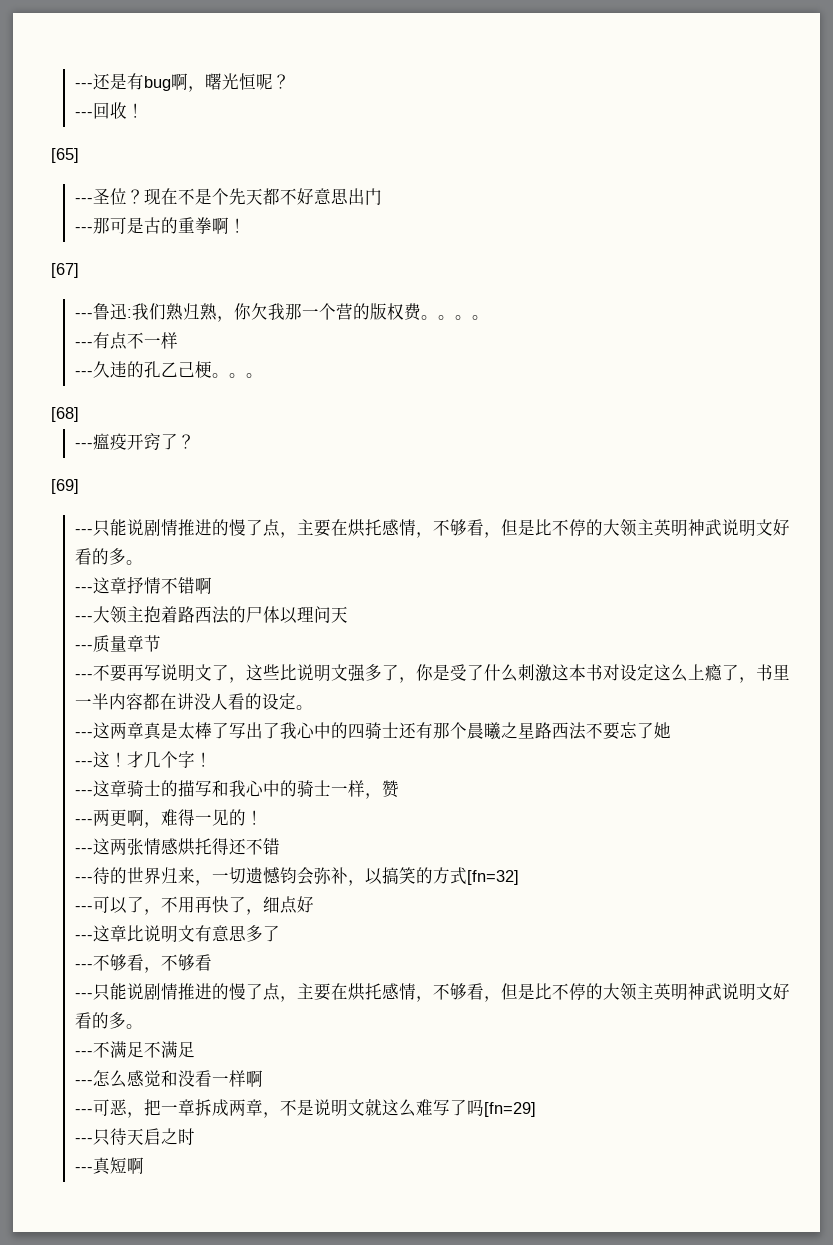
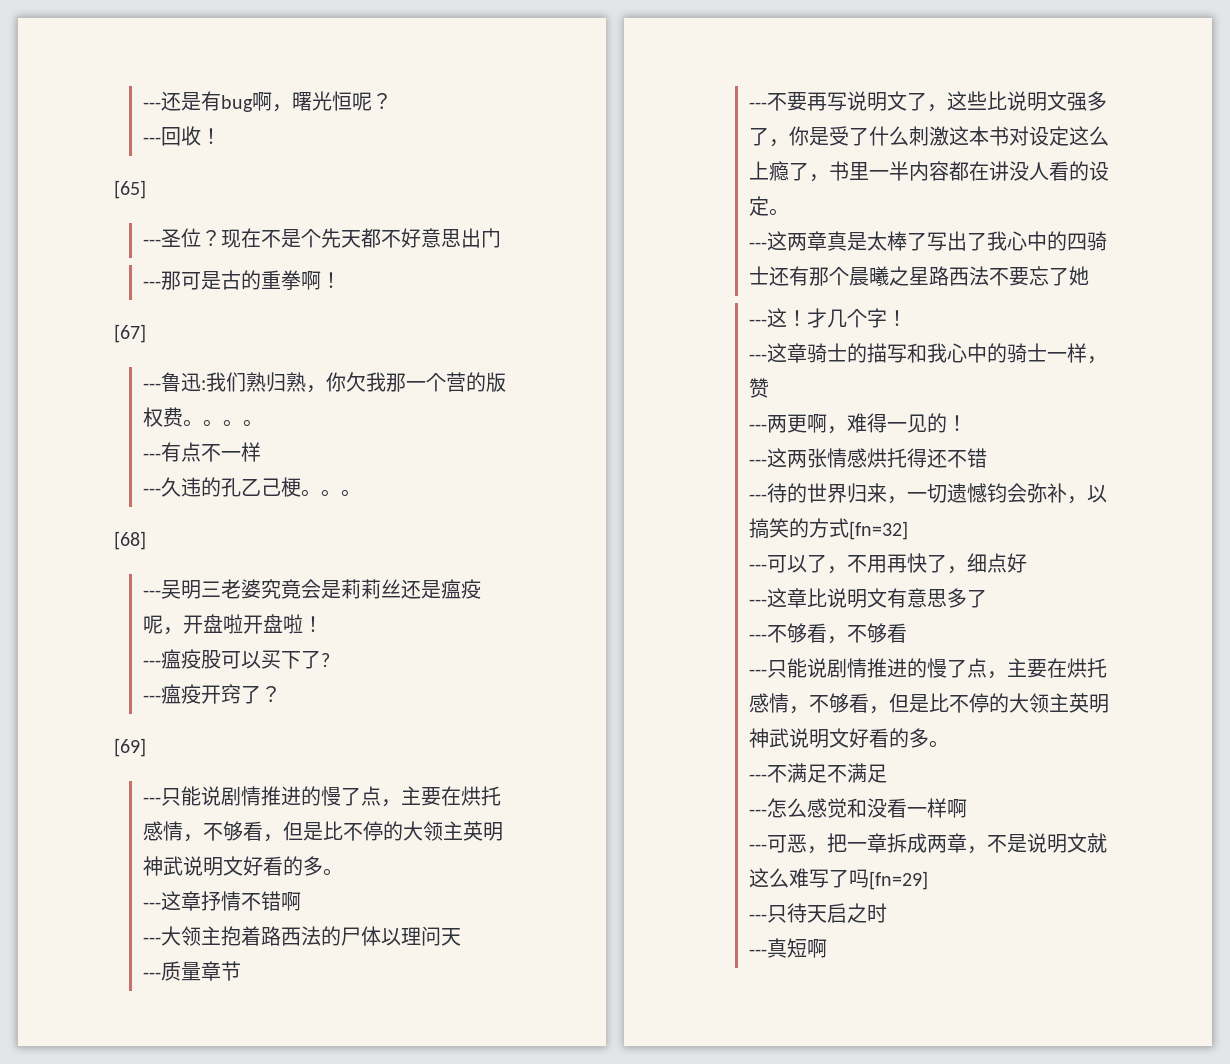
(79, 414) none -> [142,579,481,599] [142,614,323,635] [142,649,330,669] // ---吴明三老婆究竟会是莉莉丝还是瘟疫呢，开盘啦开盘啦！ // ---瘟疫股可以买下了?

